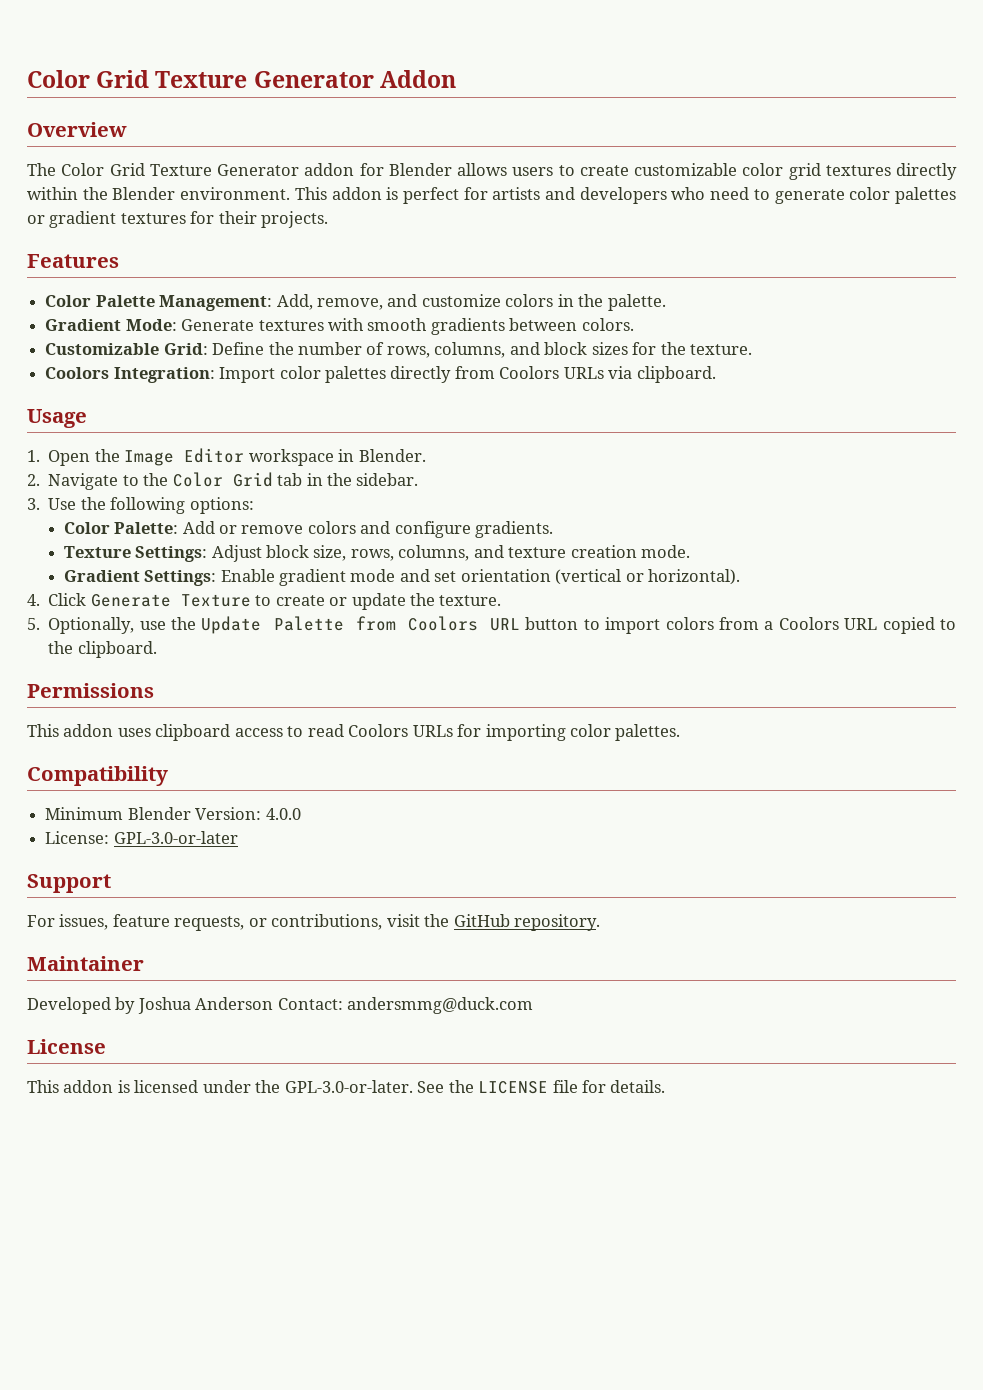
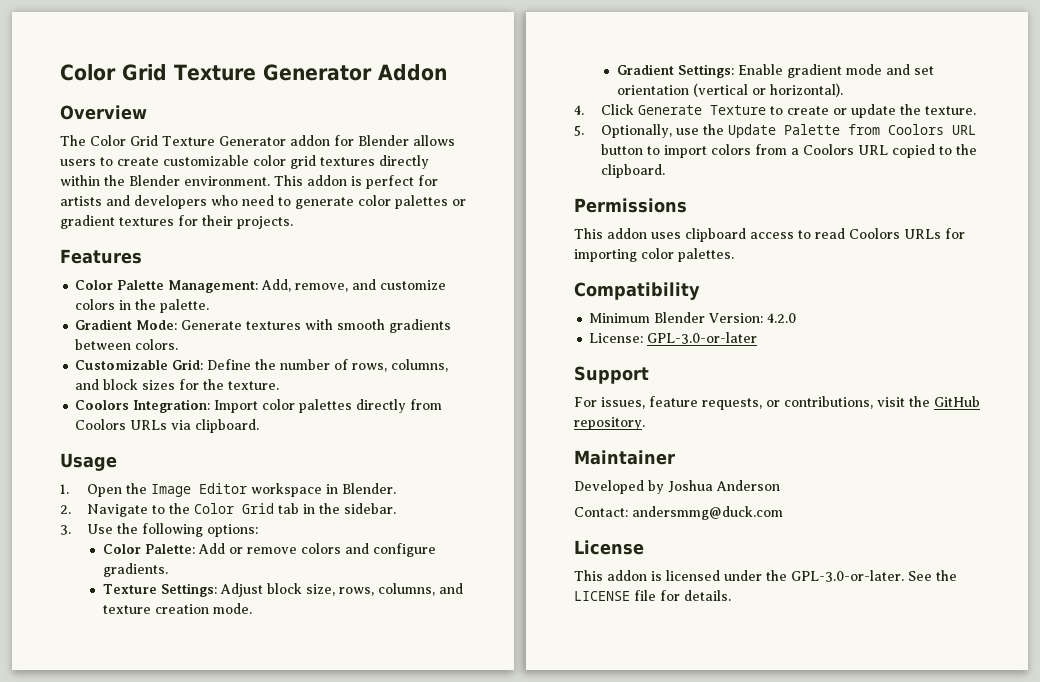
[265,808,301,820] 4.0.0 -> [767,313,797,323] 4.2.0
(274, 1003) none -> (780, 485) //

